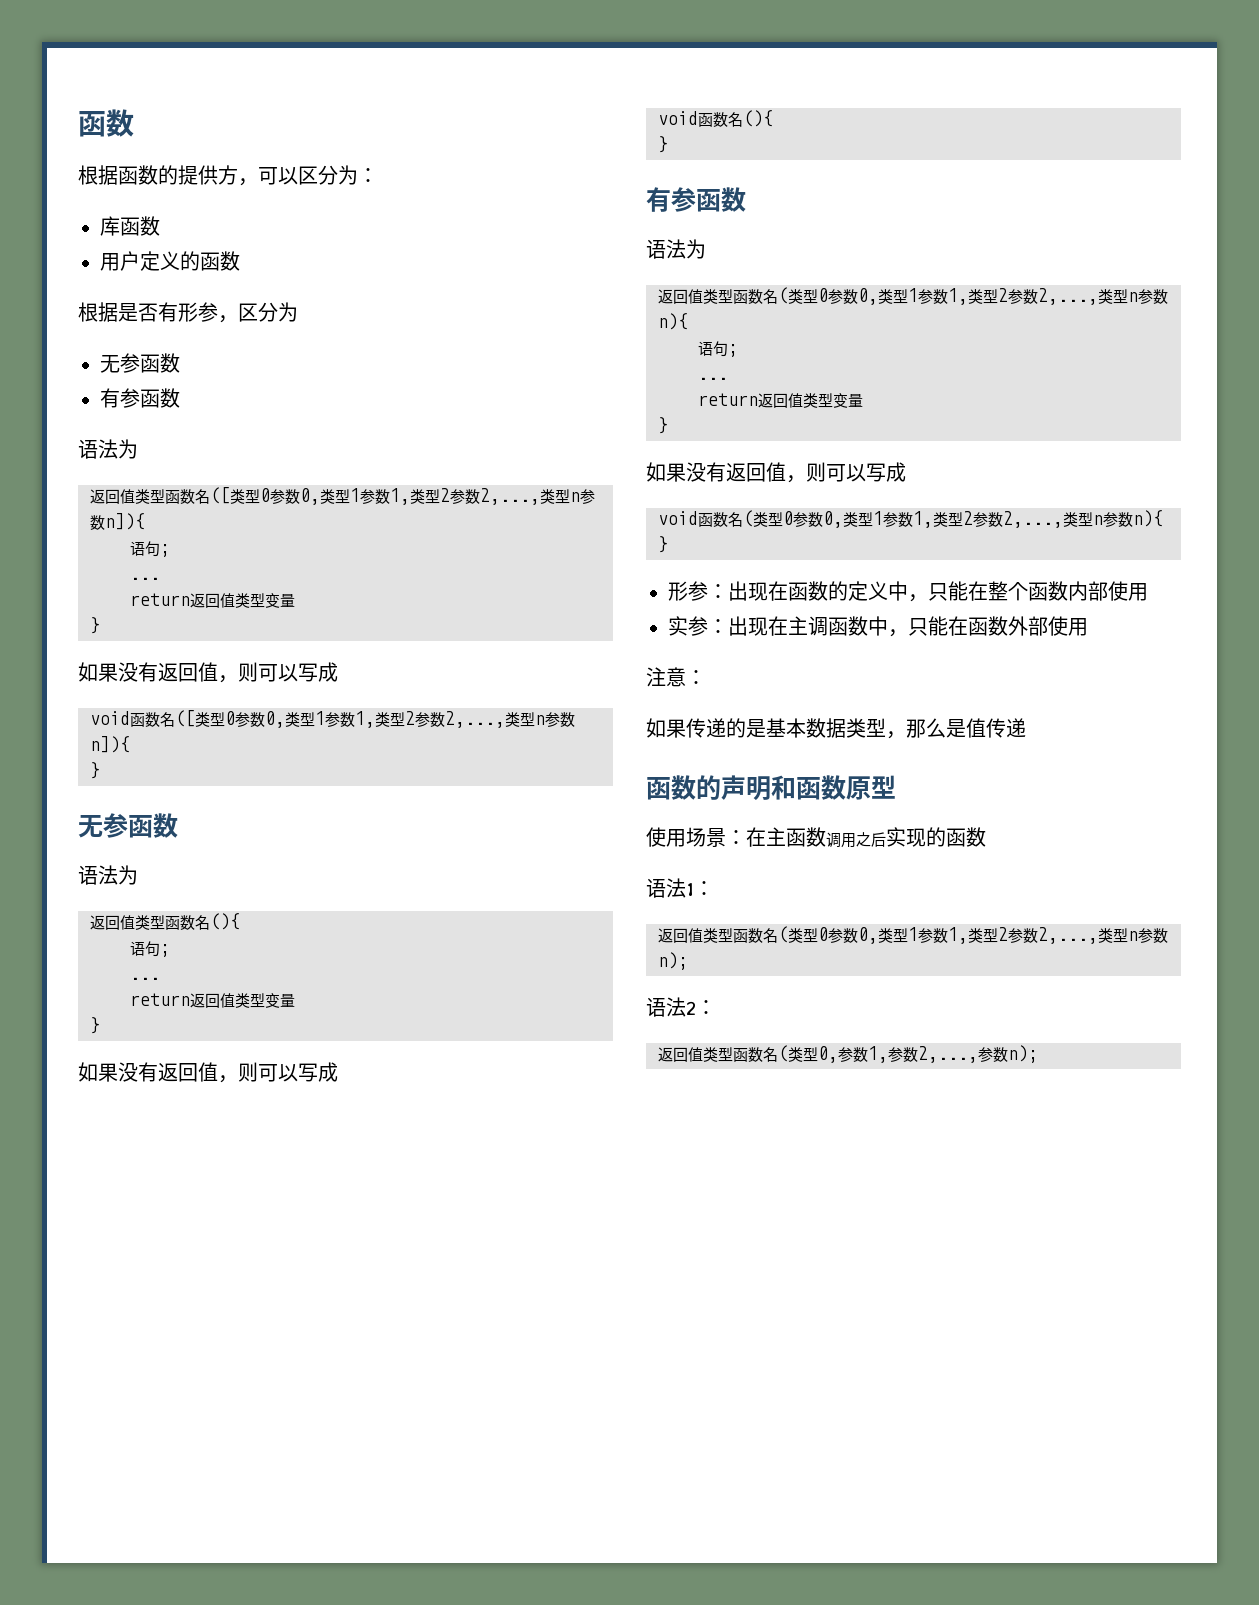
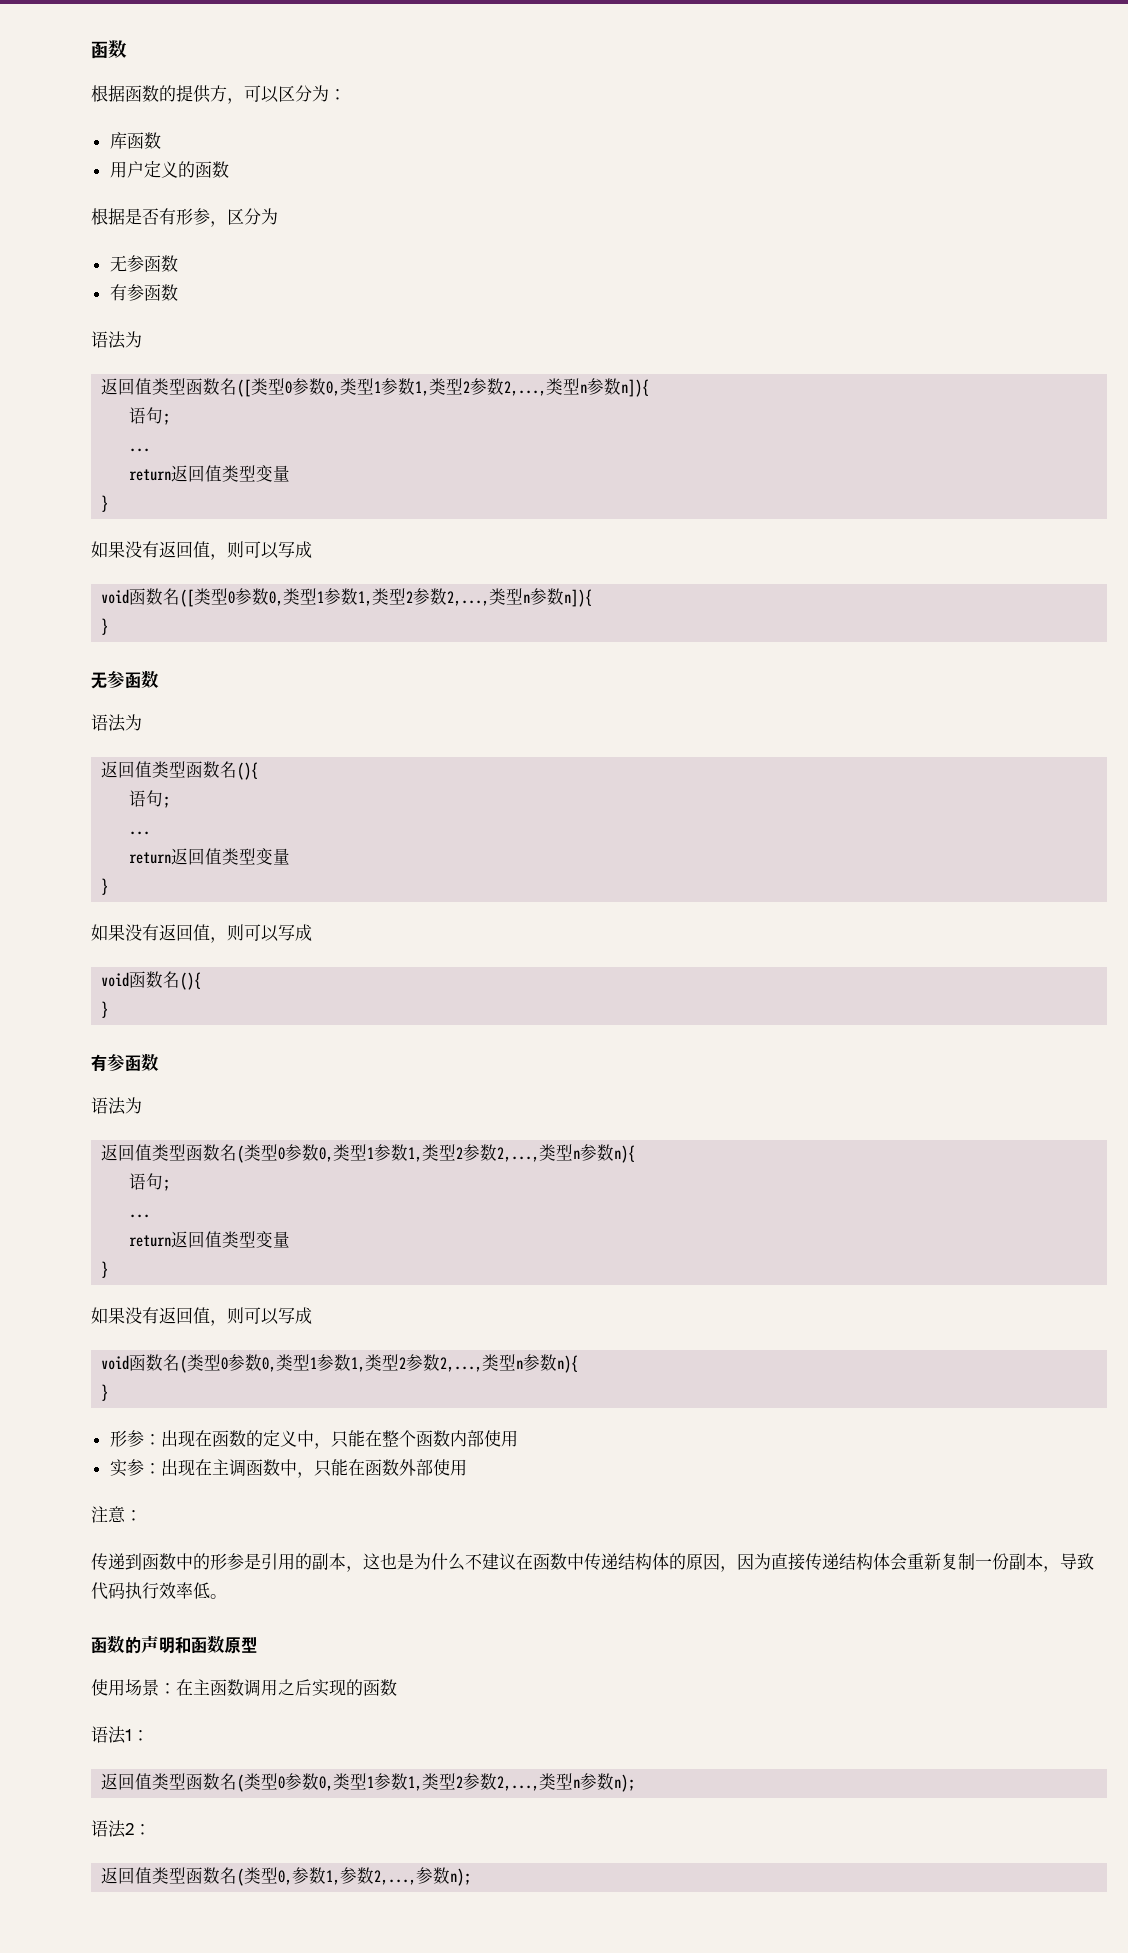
[646,718,1026,739] 如果传递的是基本数据类型，那么是值传递 -> [91,1553,1094,1572] [91,1582,227,1600] 传递到函数中的形参是引用的副本，这也是为什么不建议在函数中传递结构体的原因，因为直接传递结构体会重新复制一份副本，导致代码执行效率低。

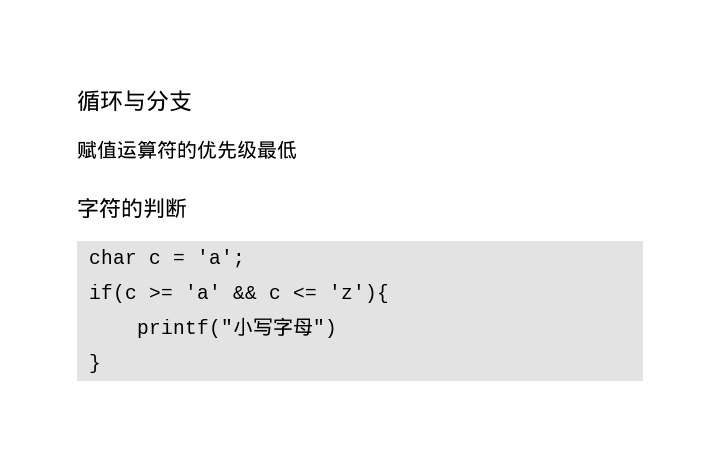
[91,40,127,59] [91,85,346,104] [109,132,161,149] [109,161,229,178] [91,208,278,227] [109,255,178,272] [109,284,178,301] [91,331,142,349] [101,378,650,397] [129,407,171,425] [129,448,151,452] [129,465,291,482] [101,495,109,512] [91,541,312,560] [101,588,593,607] [101,618,109,635] [91,670,159,689] [91,714,142,732] [101,761,259,780] [129,790,171,808] [129,831,151,835] [129,848,291,865] [101,878,109,895] [91,924,312,943] [101,971,202,990] [101,1001,109,1018] [91,1053,159,1072] [91,1097,142,1115] [101,1144,636,1163] [129,1173,171,1191] [129,1214,151,1218] [129,1231,291,1248] [101,1261,109,1278] [91,1307,312,1326] [101,1354,579,1373] [101,1384,109,1401] [109,1430,518,1449] [109,1459,467,1478] [91,1506,142,1523] [91,1553,1094,1572] [91,1582,227,1600] [91,1635,257,1654] [91,1679,397,1697] [91,1726,149,1744] [101,1773,636,1792] [91,1820,151,1838] [101,1867,472,1886] 函数 // 根据函数的提供方，可以区分为： // 库函数 // 用户定义的函数 // 根据是否有形参，区分为 // 无参函数 // 有参函数 // 语法为 // 返回值类型函数名([类型0参数0,类型1参数1,类型2参数2,...,类型n参数n]){ // 语句; // ... // return返回值类型变量 // } // 如果没有返回值，则可以写成 // void函数名([类型0参数0,类型1参数1,类型2参数2,...,类型n参数n]){ // } // 无参函数 // 语法为 // 返回值类型函数名(){ // 语句; // ... // return返回值类型变量 // } // 如果没有返回值，则可以写成 // void函数名(){ // } // 有参函数 // 语法为 // 返回值类型函数名(类型0参数0,类型1参数1,类型2参数2,...,类型n参数n){ // 语句; // ... // return返回值类型变量 // } // 如果没有返回值，则可以写成 // void函数名(类型0参数0,类型1参数1,类型2参数2,...,类型n参数n){ // } // 形参：出现在函数的定义中，只能在整个函数内部使用 // 实参：出现在主调函数中，只能在函数外部使用 // 注意： // 传递到函数中的形参是引用的副本，这也是为什么不建议在函数中传递结构体的原因，因为直接传递结构体会重新复制一份副本，导致代码执行效率低。 // 函数的声明和函数原型 // 使用场景：在主函数调用之后实现的函数 // 语法1： // 返回值类型函数名(类型0参数0,类型1参数1,类型2参数2,...,类型n参数n); // 语法2： // 返回值类型函数名(类型0,参数1,参数2,...,参数n); -> [77,90,192,112] [77,140,297,159] [77,198,187,219] [89,249,245,268] [89,284,389,303] [137,317,337,338] [89,354,101,373] 循环与分支 // 赋值运算符的优先级最低 // 字符的判断 // char c = 'a'; // if(c >= 'a' && c <= 'z'){ // printf("小写字母") // }

